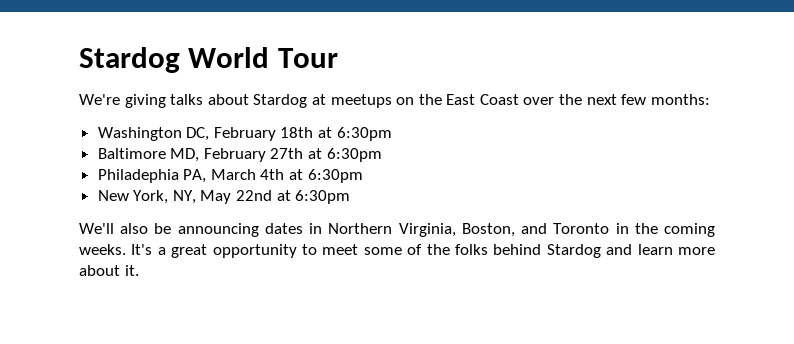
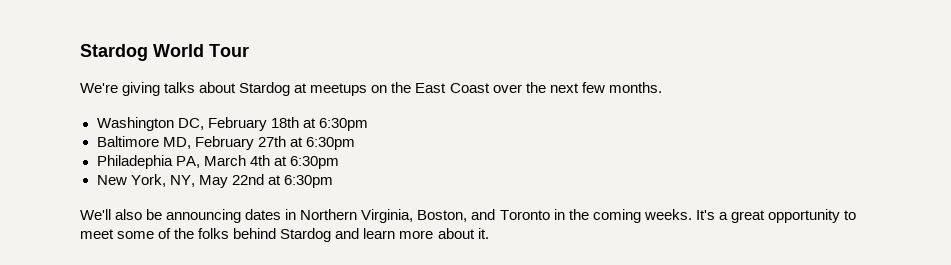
[650,94,710,105] months: -> [608,82,662,93] months.

